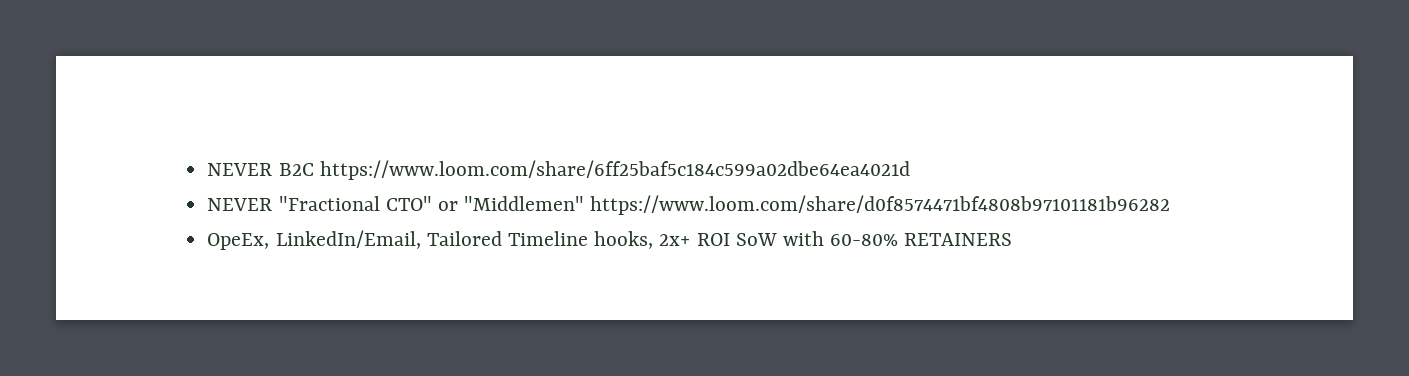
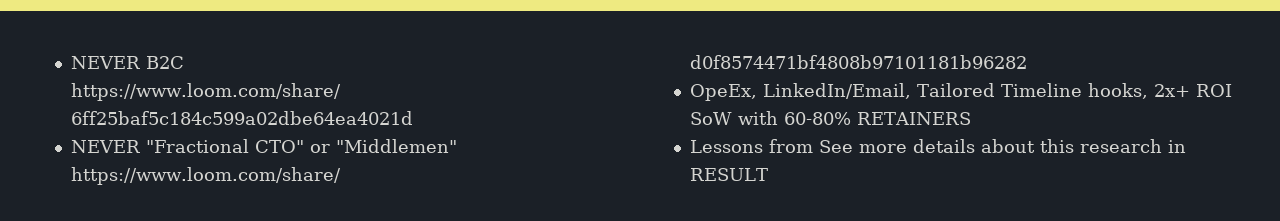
(1013, 239) none -> [689,139,1186,153] [689,168,768,181] // Lessons from See more details about this research in RESULT

